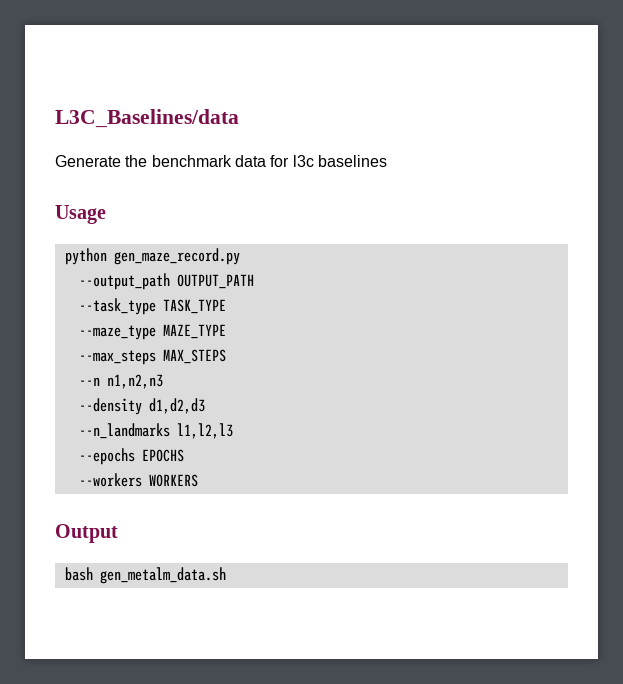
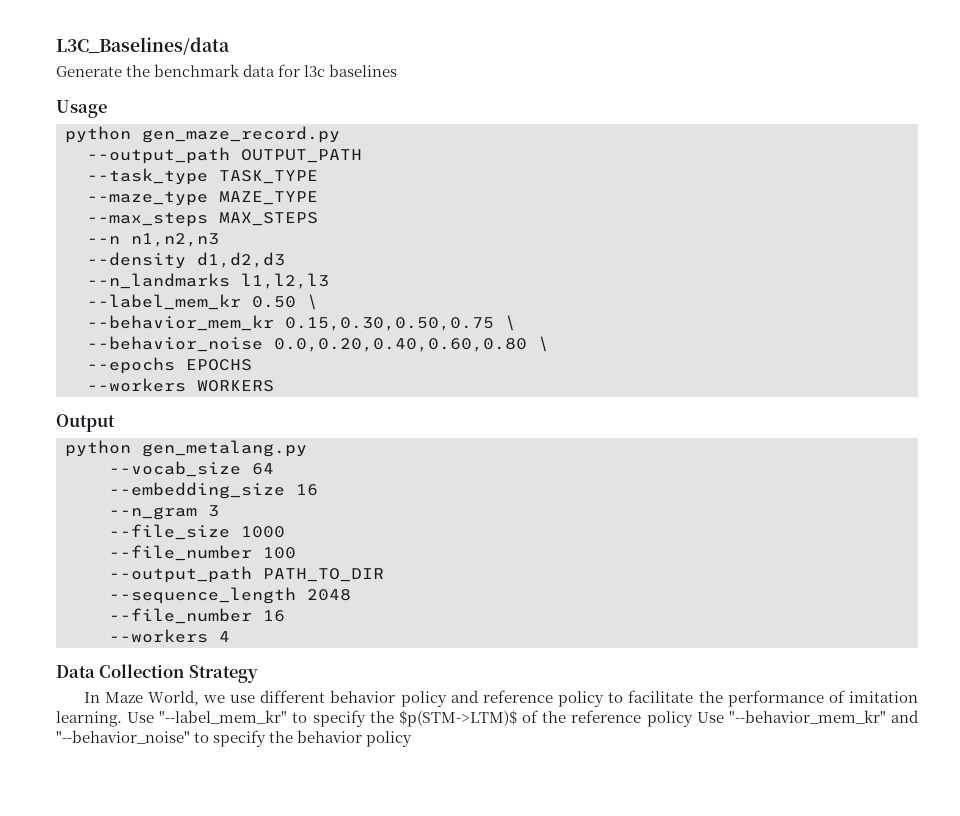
(233, 431) none -> [87,294,318,310] [87,315,516,331] [87,336,549,352] // --label_mem_kr 0.50 \ // --behavior_mem_kr 0.15,0.30,0.50,0.75 \ // --behavior_noise 0.0,0.20,0.40,0.60,0.80 \
[64,567,226,584] bash gen_metalm_data.sh -> [65,440,307,457] [109,461,274,477] [109,482,318,499] [109,505,219,520] [109,524,285,540] [109,545,296,561] [109,566,384,583] [109,587,351,604] [109,608,285,624] [109,629,230,643] [56,664,258,683] [83,690,918,707] [56,710,920,727] [56,730,413,747] python gen_metalang.py // --vocab_size 64 // --embedding_size 16 // --n_gram 3 // --file_size 1000 // --file_number 100 // --output_path PATH_TO_DIR // --sequence_length 2048 // --file_number 16 // --workers 4 // Data Collection Strategy // In Maze World, we use different behavior policy and reference policy to facilitate the performance of imitation learning. Use "--label_mem_kr" to specify the $p(STM->LTM)$ of the reference policy Use "--behavior_mem_kr" and "--behavior_noise" to specify the behavior policy

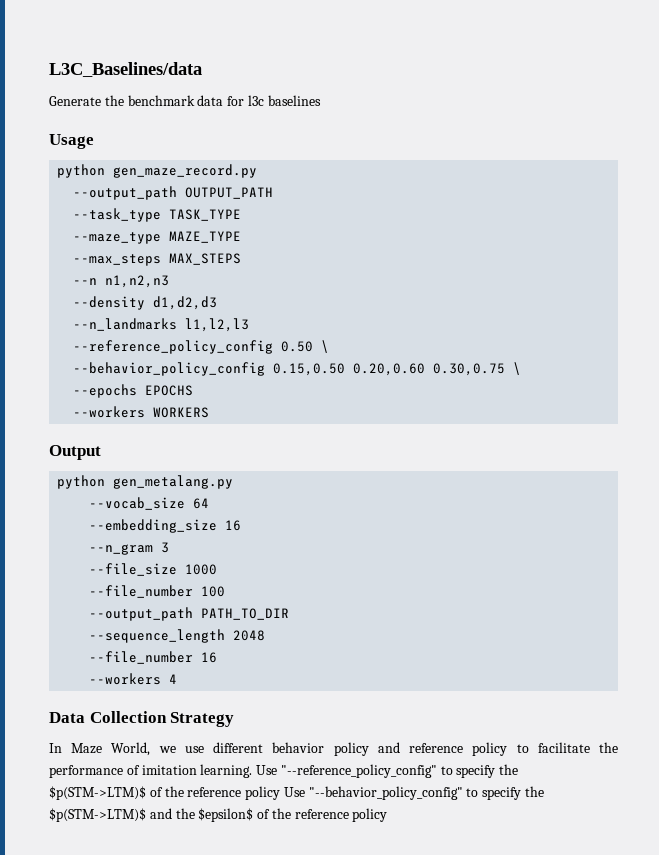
[87,294,241,310] --label_mem_kr -> [73,340,274,354] --reference_policy_config
[87,315,516,331] [87,336,527,352] --behavior_mem_kr 0.15,0.30,0.50,0.75 \ // --behavior_noise 0.0,0.20,0.40,0.60,0.80 -> [73,362,506,376] --behavior_policy_config 0.15,0.50 0.20,0.60 0.30,0.75
[159,710,288,724] "--label_mem_kr" -> [280,764,437,778] "--reference_policy_config"
[728,710,920,724] [56,730,363,747] "--behavior_mem_kr" and "--behavior_noise" to specify the behavior -> [308,786,545,800] [49,808,349,822] "--behavior_policy_config" to specify the $p(STM->LTM)$ and the $epsilon$ of the reference

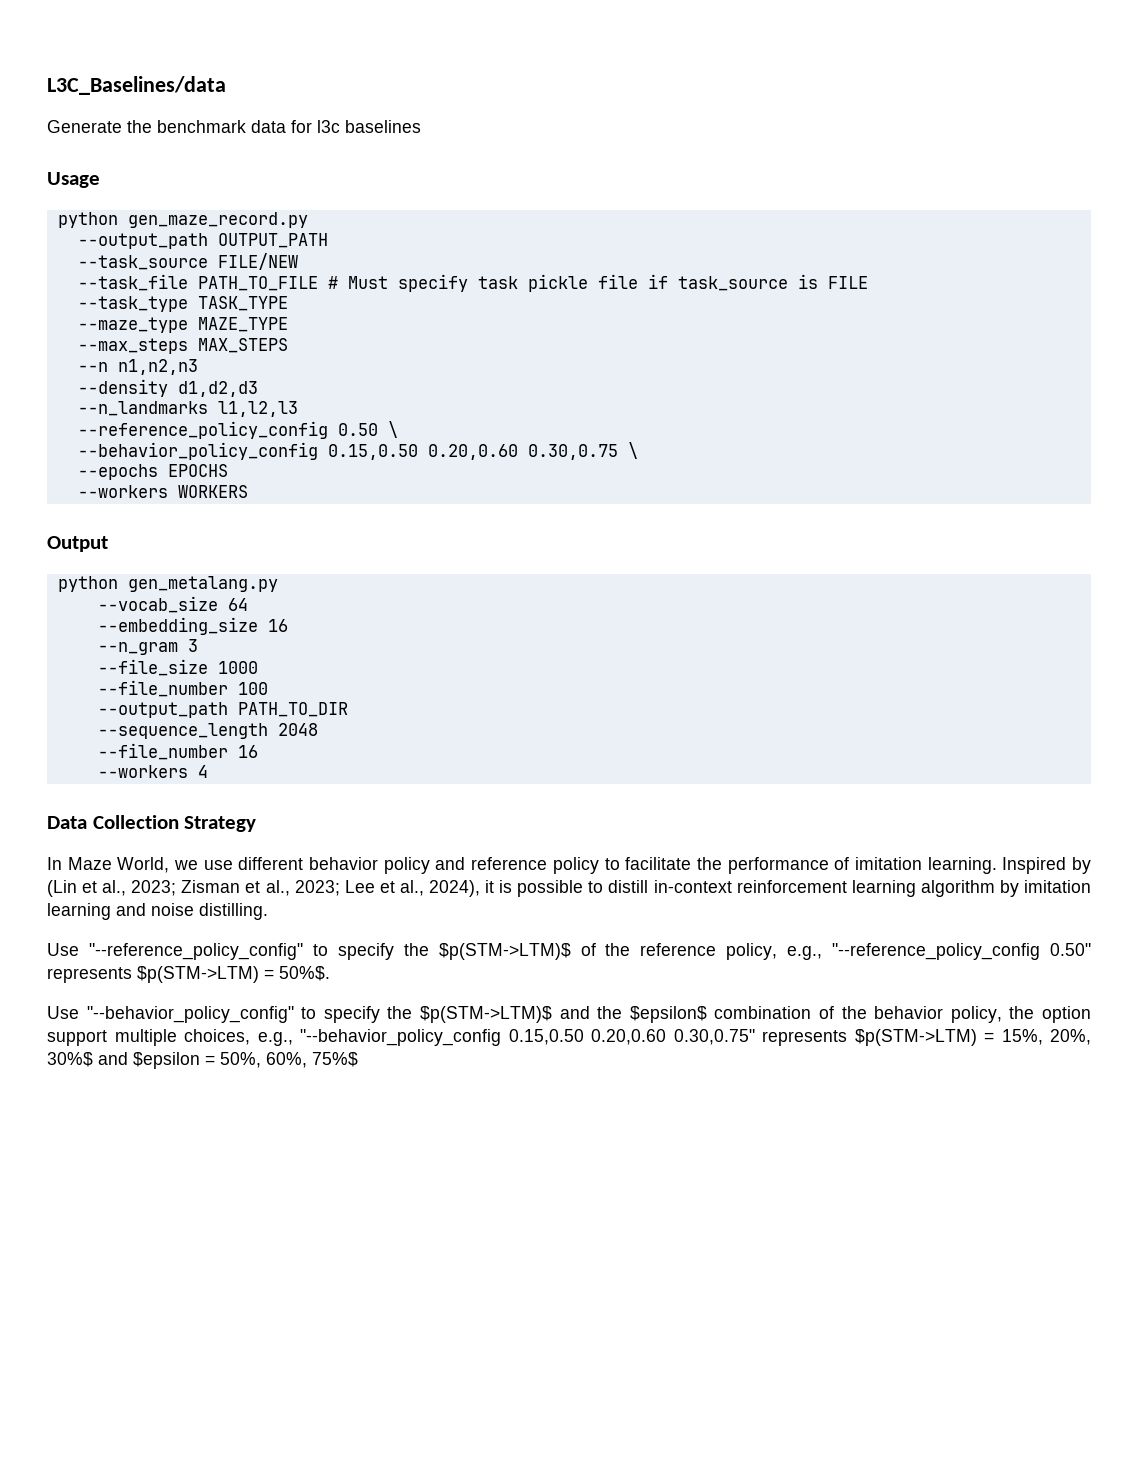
(274, 193) none -> [77,253,298,270] [77,274,868,292] // --task_source FILE/NEW // --task_file PATH_TO_FILE # Must specify task pickle file if task_source is FILE
(253, 771) none -> [1002,857,1092,874] [47,880,1091,897] [47,903,268,920] Inspired by (Lin et al., 2023; Zisman et al., 2023; Lee et al., 2024), it is possible to distill in-context reinforcement learning algorithm by imitation learning and noise distilling. //
[245,786,281,800] policy -> [726,943,1091,960] [47,966,330,983] policy, e.g., "--reference_policy_config 0.50" represents $p(STM->LTM) = 50%$. //
[257,808,388,822] of the reference policy -> [714,1006,1092,1023] [47,1029,1091,1046] [47,1052,358,1069] combination of the behavior policy, the option support multiple choices, e.g., "--behavior_policy_config 0.15,0.50 0.20,0.60 0.30,0.75" represents $p(STM->LTM) = 15%, 20%, 30%$ and $epsilon = 50%, 60%, 75%$

